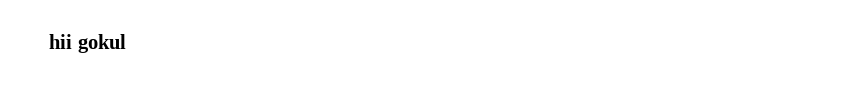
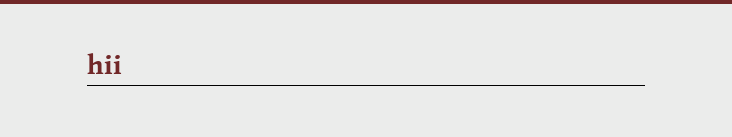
[77,34,126,53] gokul -> (122, 63) none

